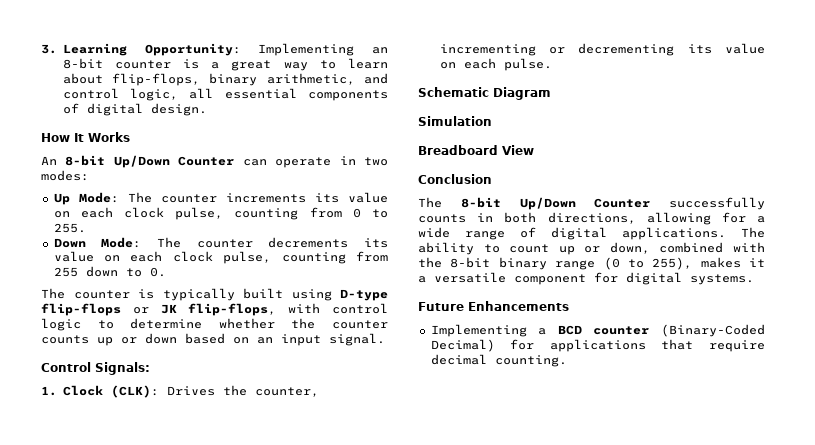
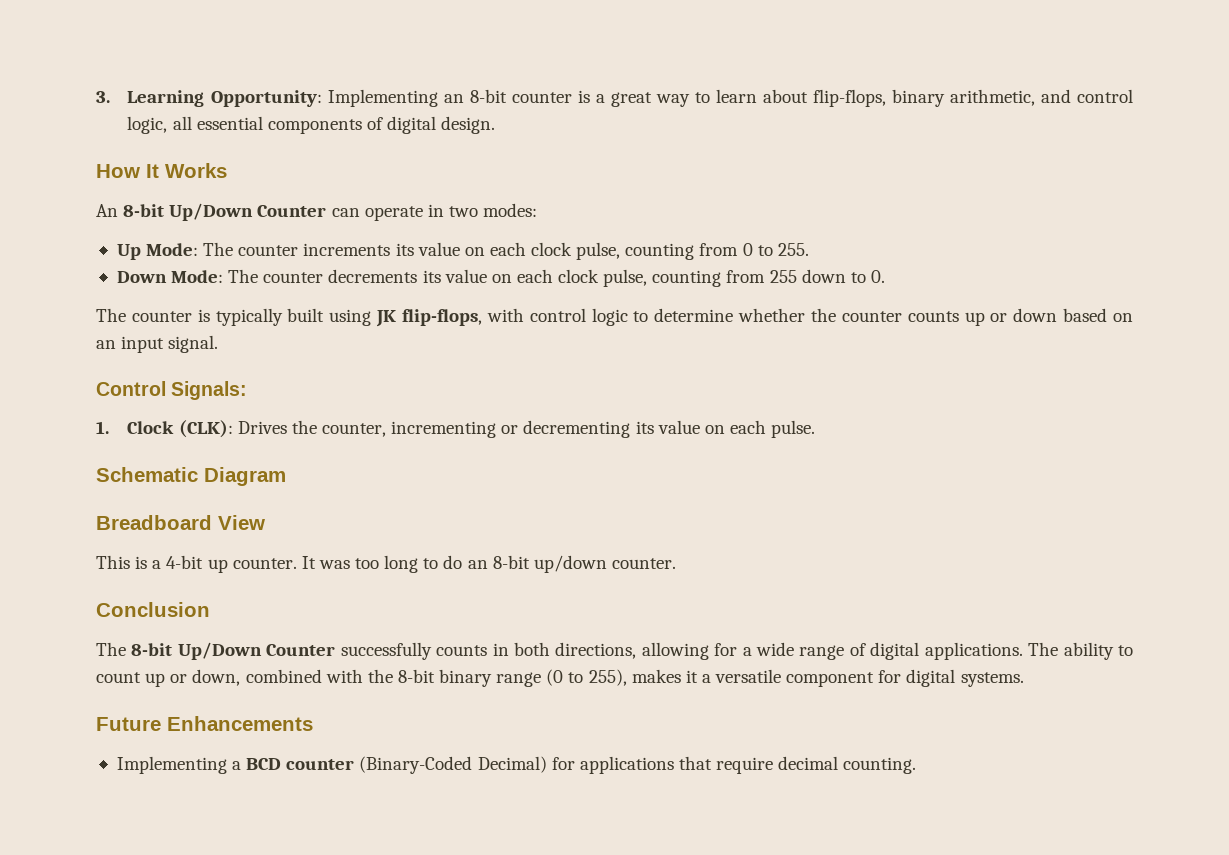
[340,289,388,301] [41,303,149,316] D-type flip-flops or -> (372, 317) none
[418,116,492,126] // Simulation -> (286, 476) none
(534, 150) none -> [96,555,676,573] // This is a 4-bit up counter. It was too long to do an 8-bit up/down counter.

